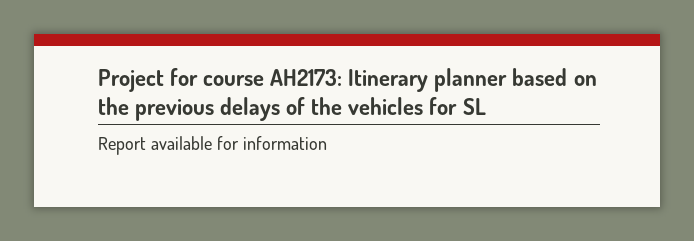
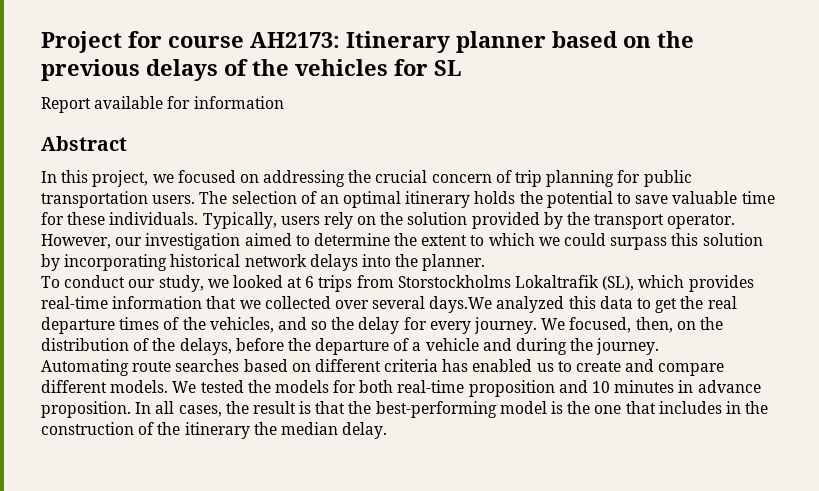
(327, 143) none -> [41,136,127,151] [41,170,692,187] [41,191,775,208] [41,212,736,229] [41,233,763,250] [41,254,486,271] [41,275,754,292] [41,296,737,313] [41,317,723,334] [41,338,660,355] [41,359,725,376] [41,380,761,397] [41,401,769,418] [41,422,388,439] // Abstract // In this project, we focused on addressing the crucial concern of trip planning for public transportation users. The selection of an optimal itinerary holds the potential to save valuable time for these individuals. Typically, users rely on the solution provided by the transport operator. However, our investigation aimed to determine the extent to which we could surpass this solution by incorporating historical network delays into the planner. // To conduct our study, we looked at 6 trips from Storstockholms Lokaltrafik (SL), which provides real-time information that we collected over several days.We analyzed this data to get the real departure times of the vehicles, and so the delay for every journey. We focused, then, on the distribution of the delays, before the departure of a vehicle and during the journey. // Automating route searches based on different criteria has enabled us to create and compare different models. We tested the models for both real-time proposition and 10 minutes in advance proposition. In all cases, the result is that the best-performing model is the one that includes in the construction of the itinerary the median delay.

